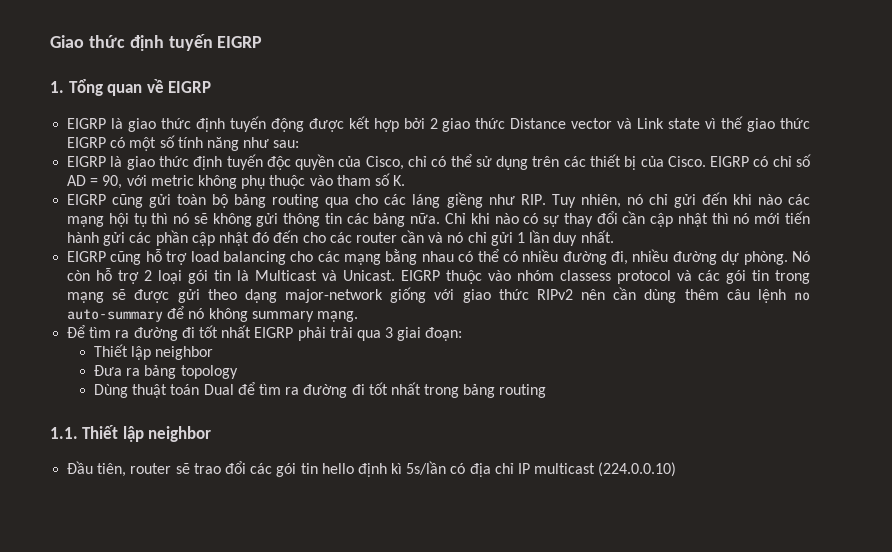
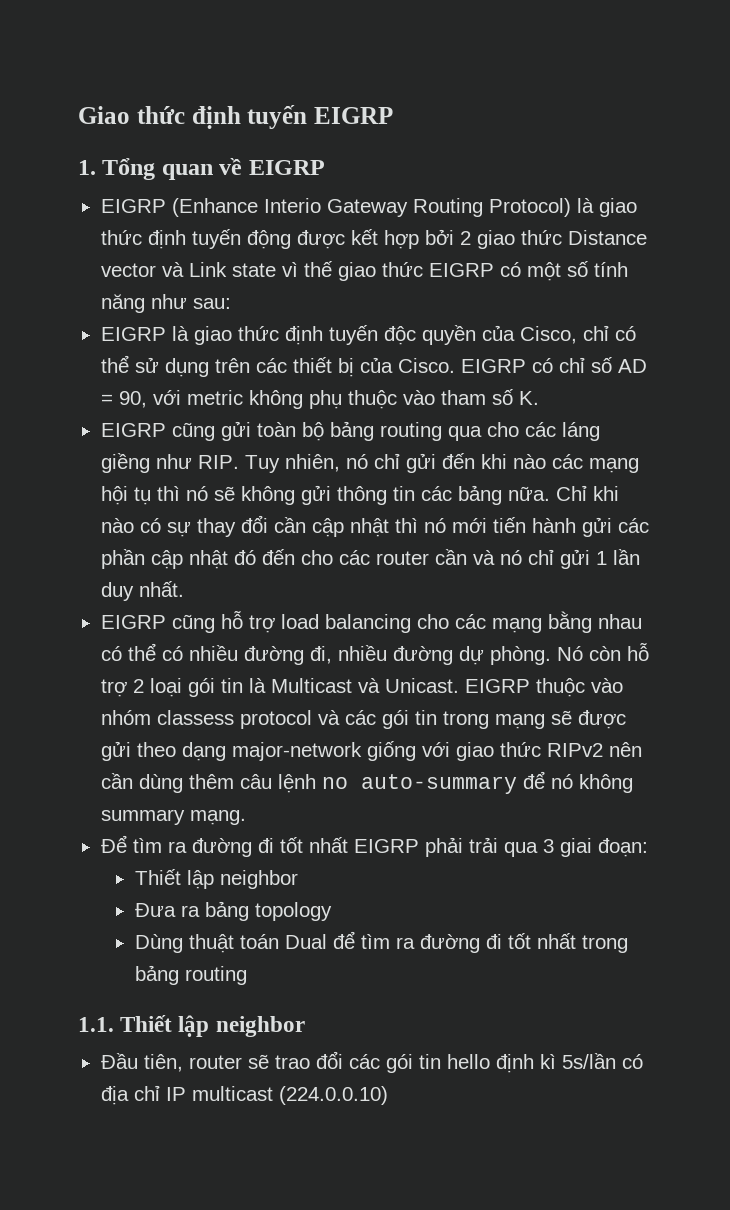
(107, 123) none -> [171,198,571,217] (Enhance Interio Gateway Routing Protocol)

